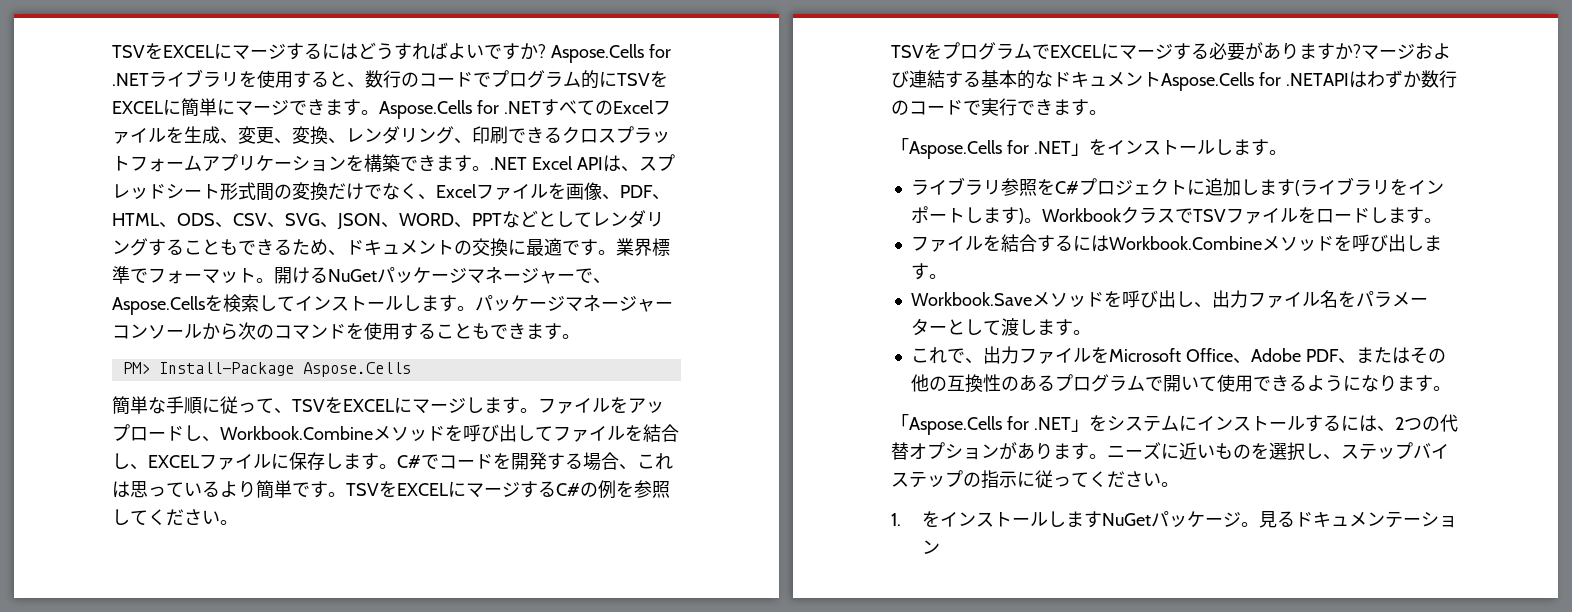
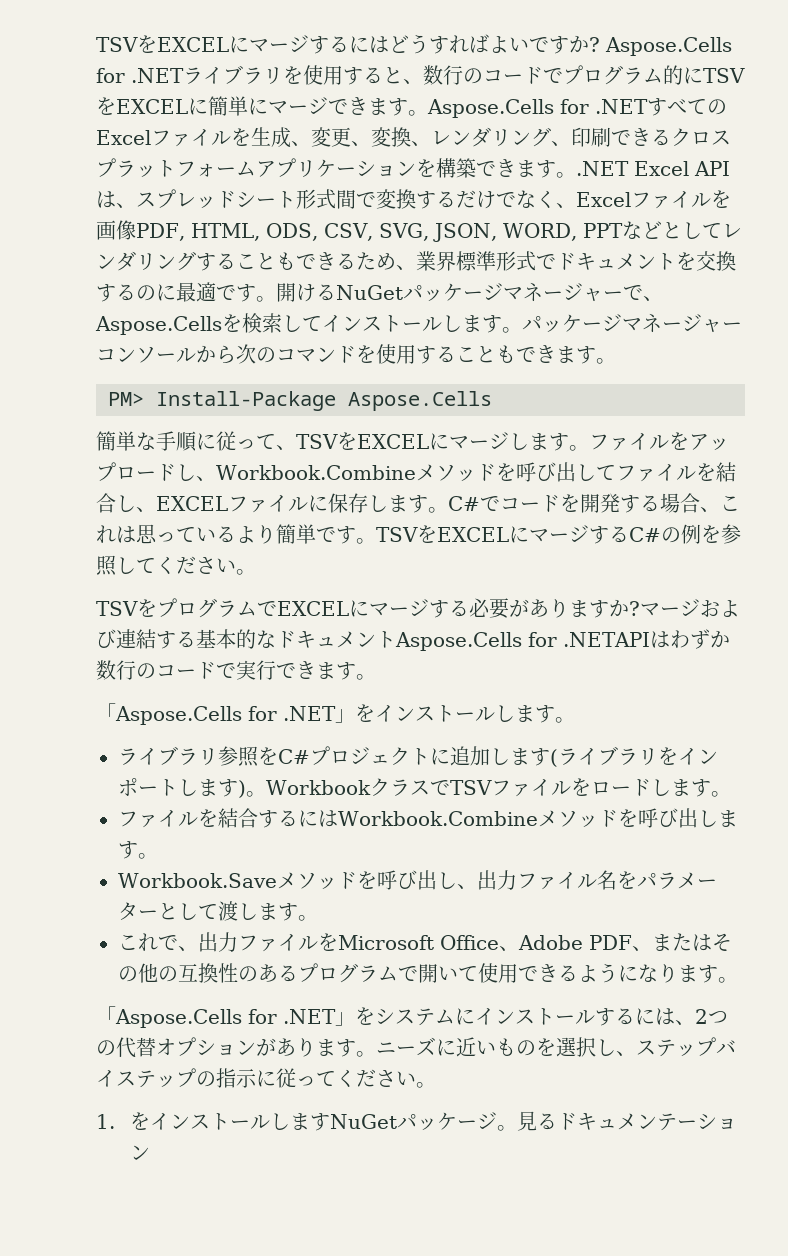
[274,182,328,201] の変換 -> [356,189,456,209] で変換する
[602,185,670,200] [112,213,472,230] 、PDF、HTML、ODS、CSV、SVG、JSON、WORD、 -> [136,223,577,242] PDF, HTML, ODS, CSV, SVG, JSON, WORD,
[346,238,670,257] [112,266,256,284] ドキュメントの交換に最適です。業界標準でフォーマット -> [416,251,736,271] [96,282,256,302] 業界標準形式でドキュメントを交換するのに最適です

